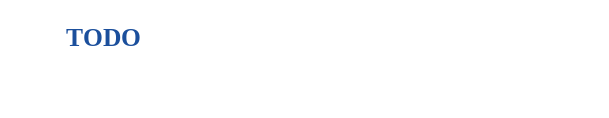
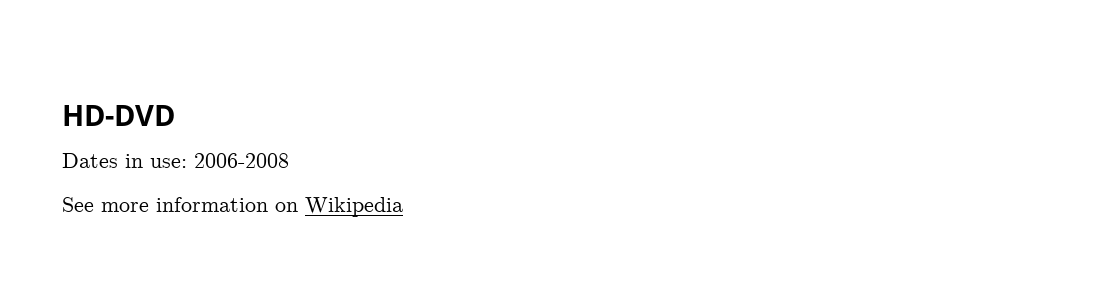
[66,29,141,46] TODO -> [62,105,175,126] [62,153,289,168] [62,197,403,217] HD-DVD // Dates in use: 2006-2008 // See more information on Wikipedia

